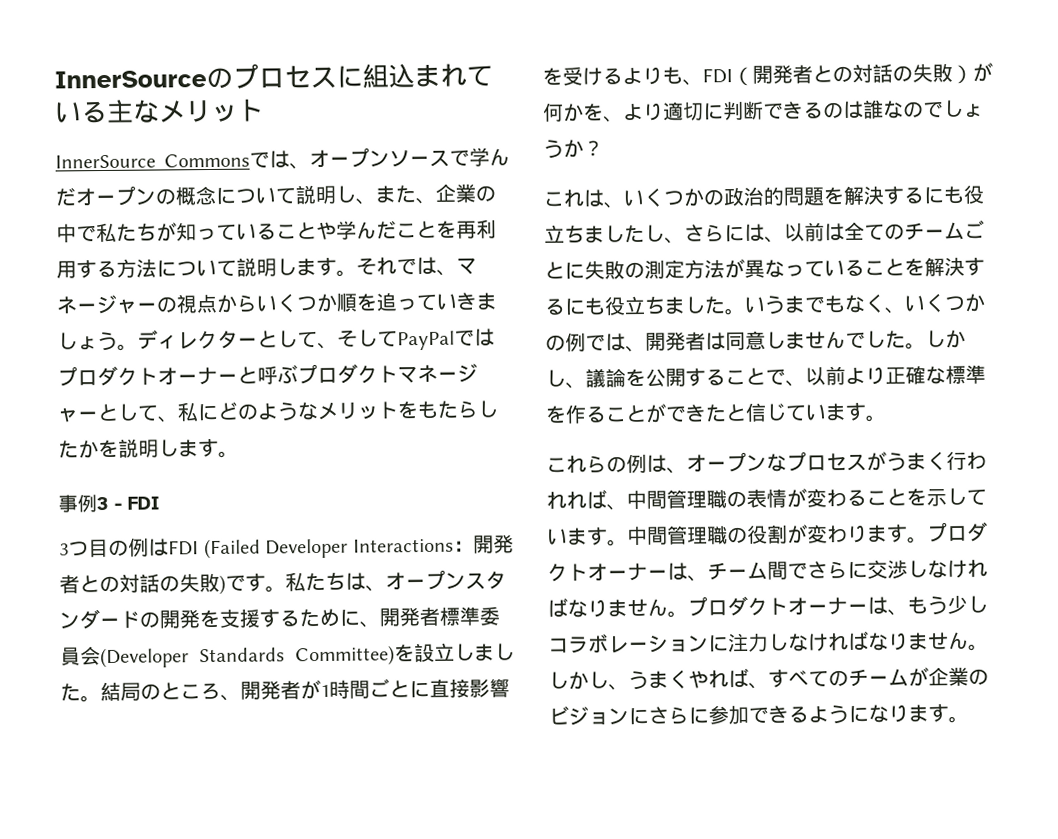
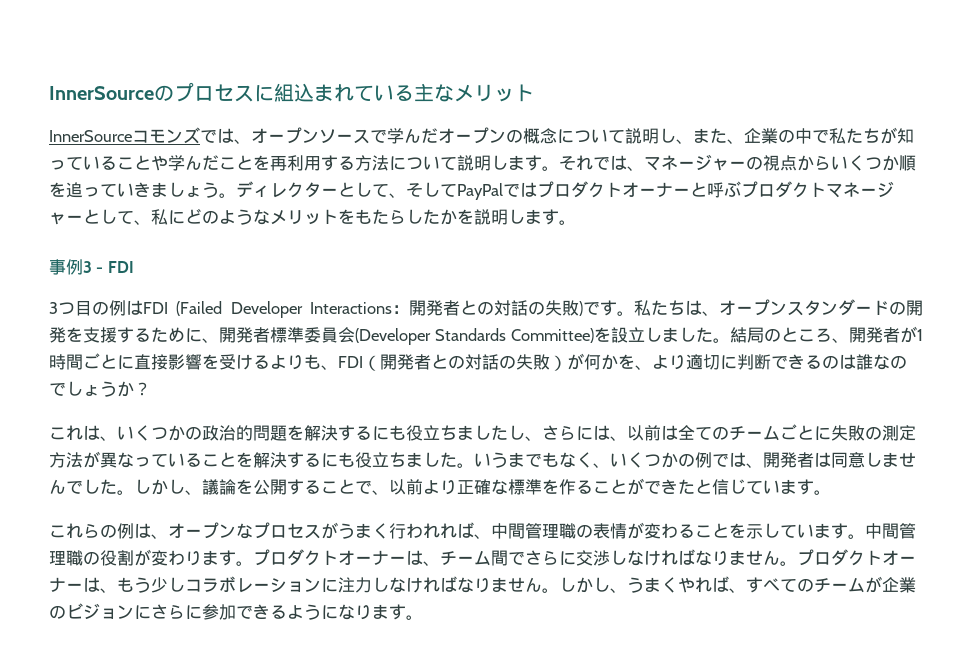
[164,153,251,168] Commons -> [132,127,200,144] コモンズ

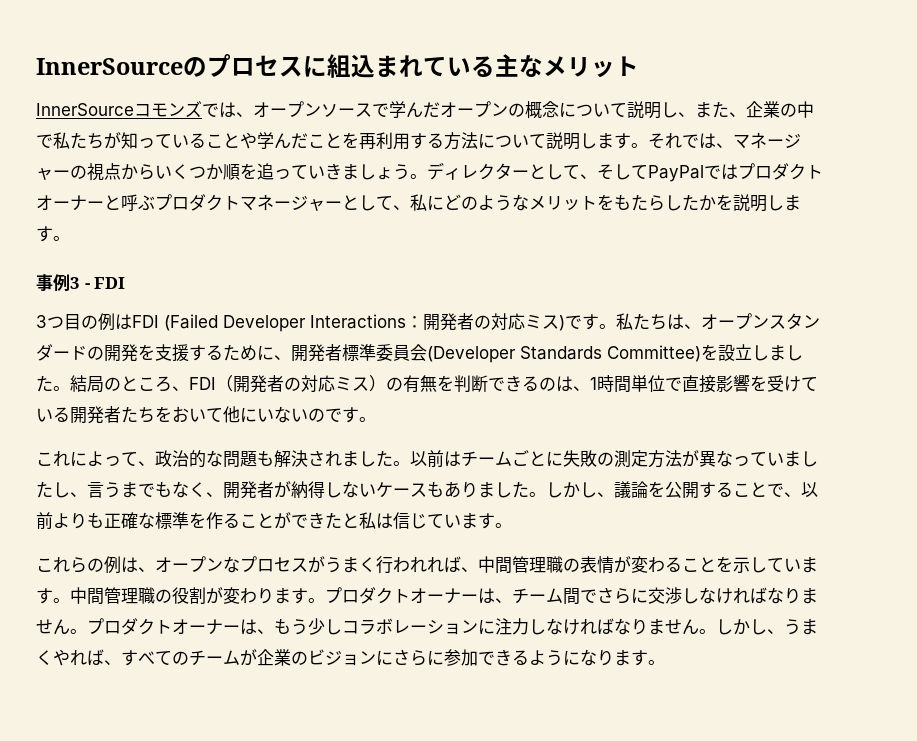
[460,300,579,316] との対話の失敗 -> [474,313,559,330] の対応ミス
[849,326,917,343] 開発者が -> [189,375,590,393] FDI（開発者の対応ミス）の有無を判断できるのは、
[83,353,134,370] ごとに -> [631,375,682,392] 単位で
[253,353,907,371] [49,381,151,397] [49,425,729,441] るよりも、FDI（開発者との対話の失敗）が何かを、より適切に判断できるのは誰なのでしょうか？ // これは、いくつかの政治的問題を解決するにも役立ちましたし、さらには、以前は全ての -> [801,377,818,391] [36,406,376,424] [36,450,461,468] ている開発者たちをおいて他にいないのです。 // これによって、政治的な問題も解決されました。以前は
[185,452,916,468] [49,479,83,494] ることを解決するにも役立ちました。いうまでもなく、いくつかの例では、開発者は同意しませんで -> [784,451,818,467] [36,481,495,499] ましたし、言うまでもなく、開発者が納得しないケースもありま
(457, 487) none -> [87,512,104,528] も
(712, 486) none -> [359,512,393,529] 私は

